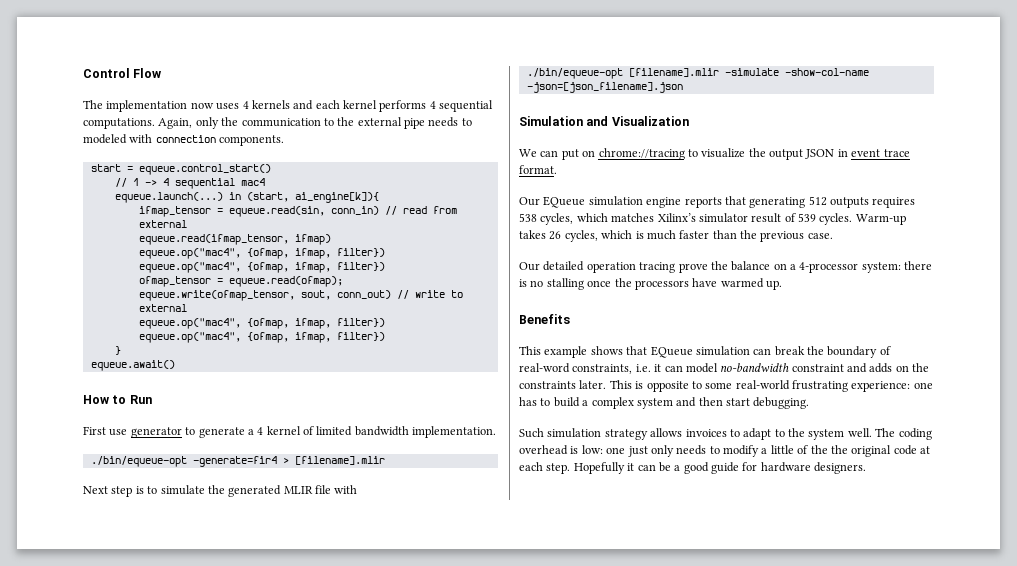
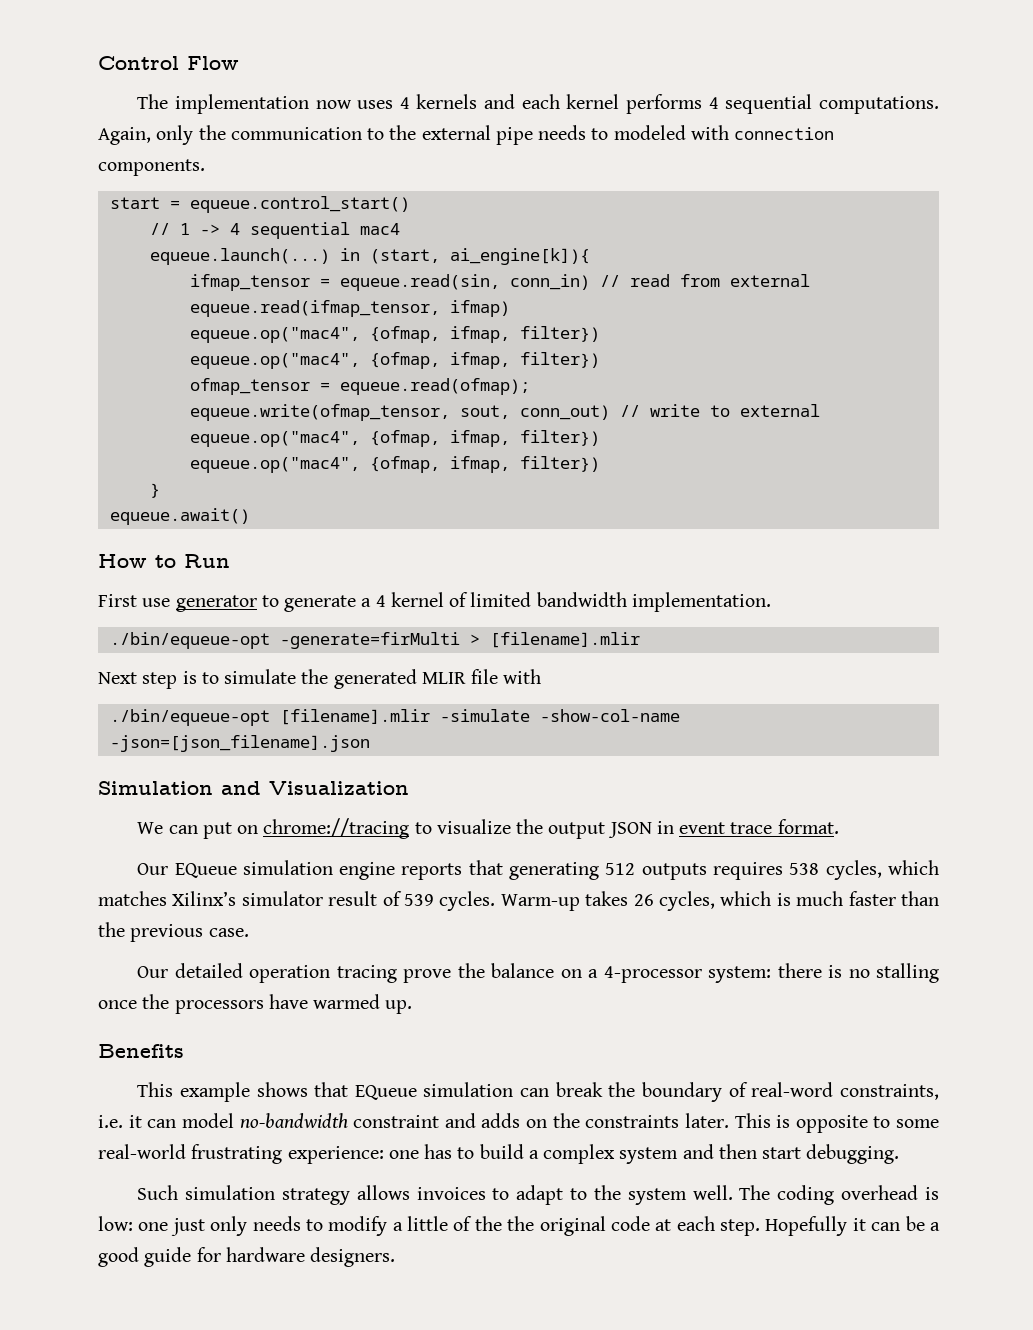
[192,456,277,467] -generate=fir4 -> [279,632,460,649] -generate=firMulti

